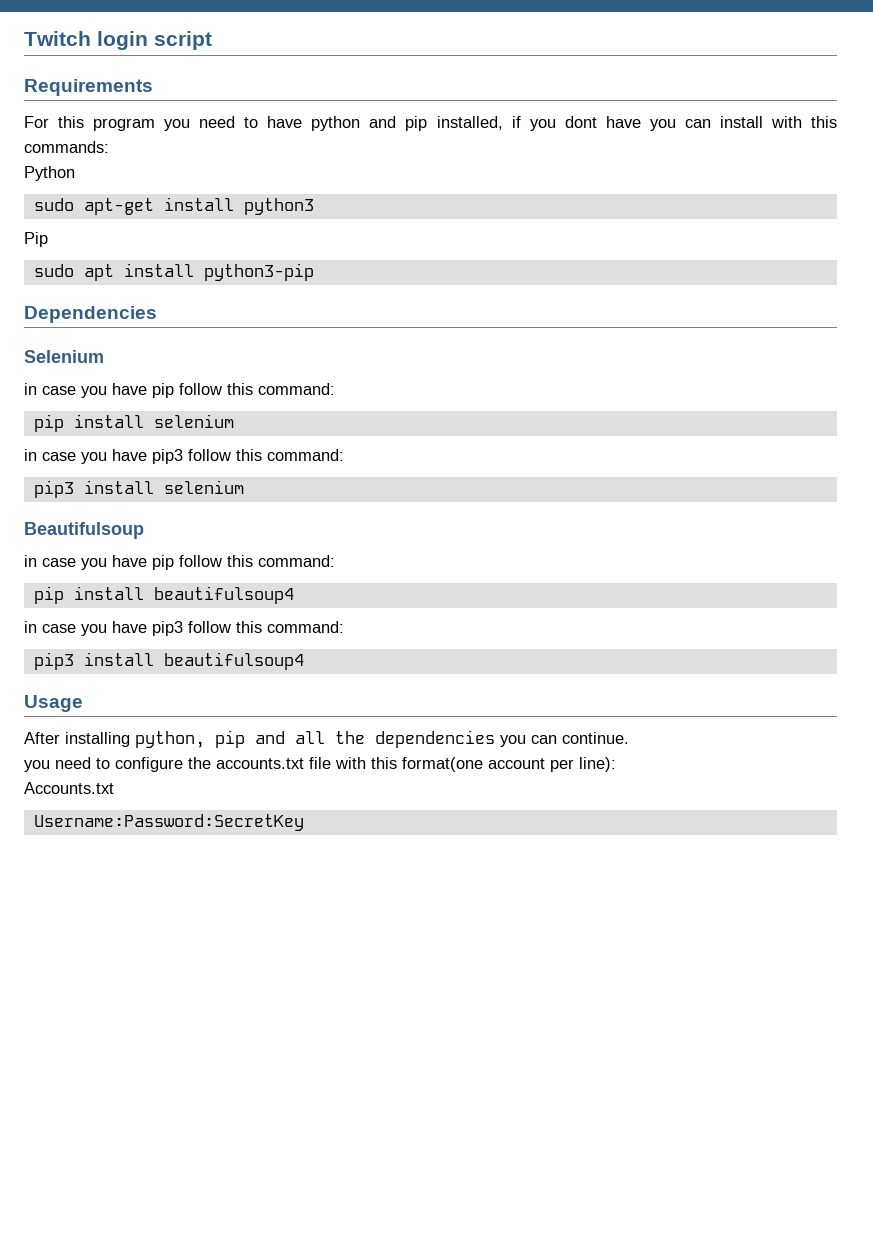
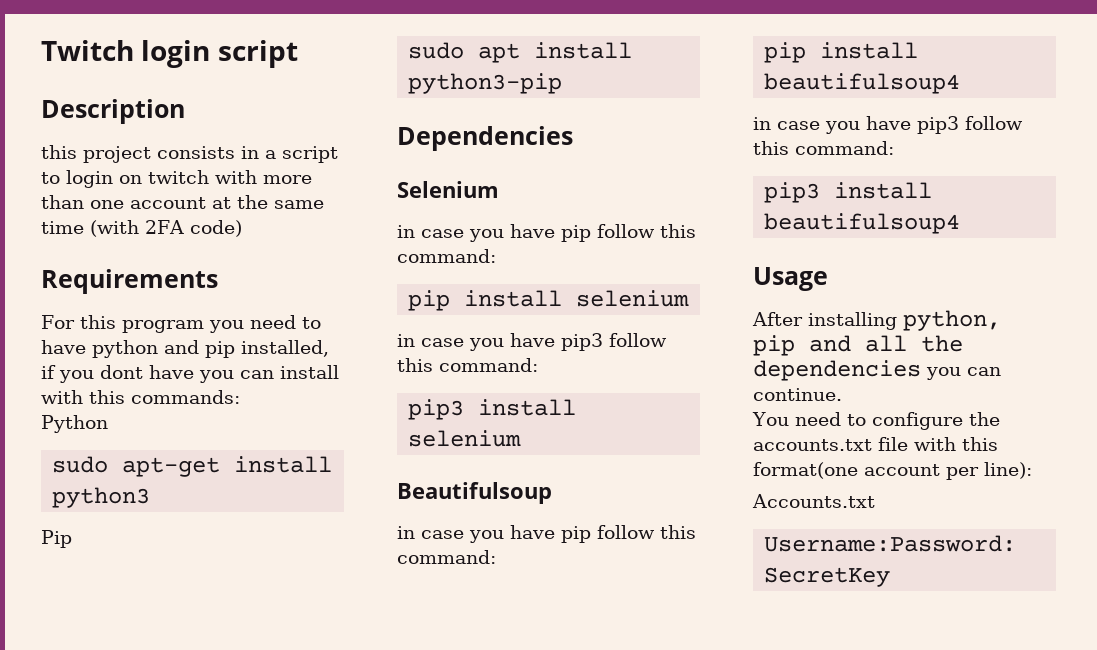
(212, 40) none -> [41,99,185,124] [41,145,338,163] [41,170,312,188] [41,195,324,209] [41,220,242,237] // Description // this project consists in a script to login on twitch with more than one account at the same time (with 2FA code)
[24,760,50,772] you -> [752,412,789,426] You

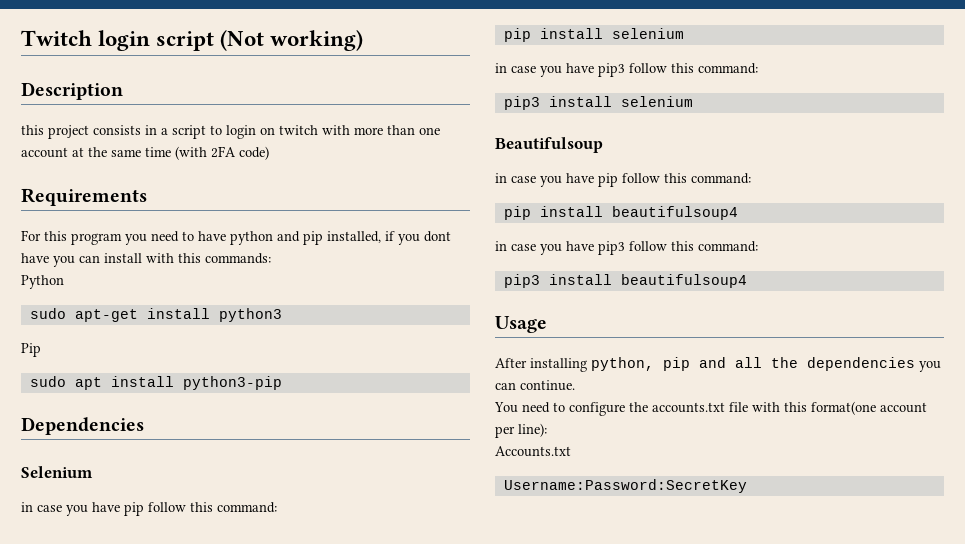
(298, 54) none -> [220,30,364,51] (Not working)

